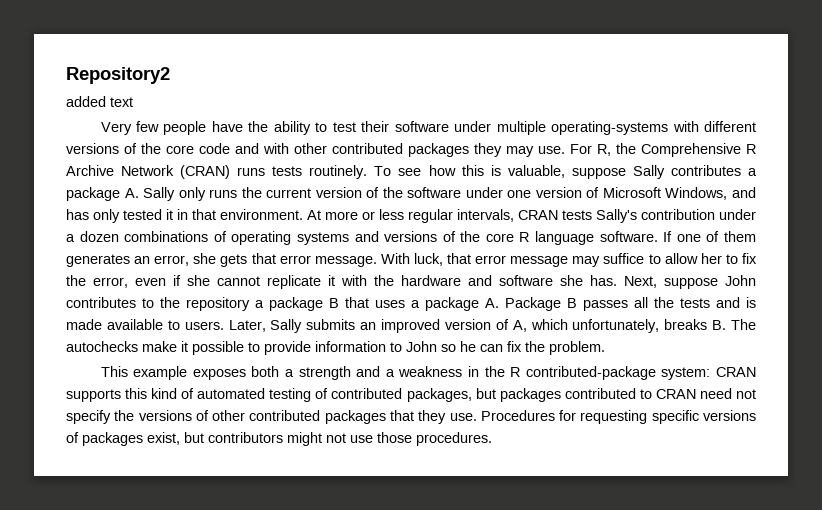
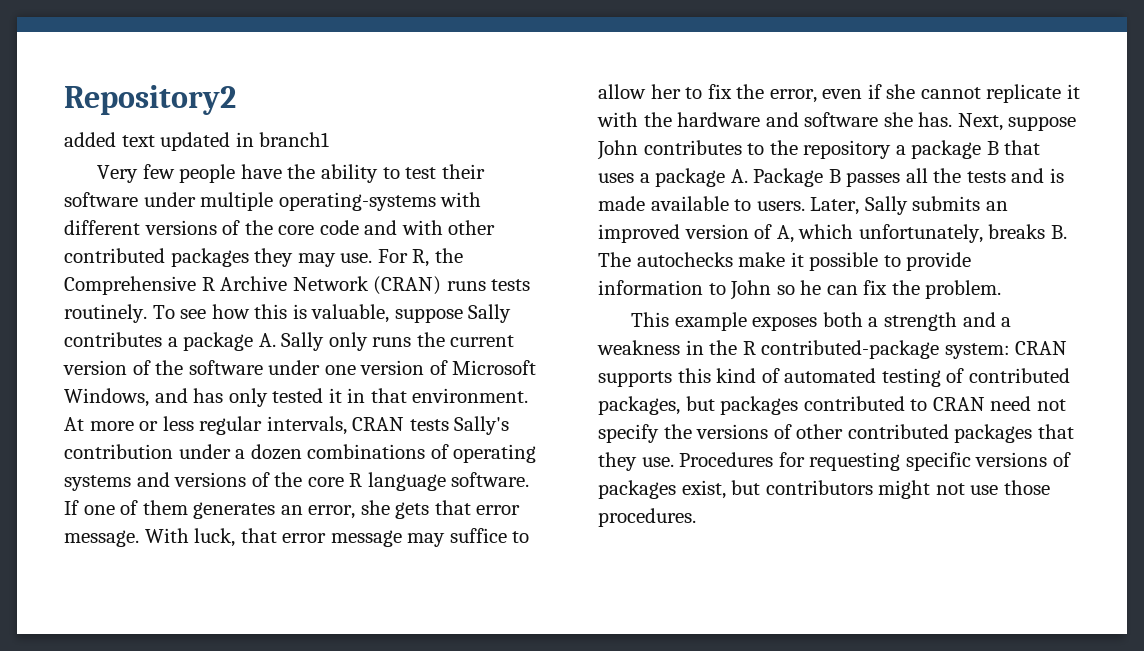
(133, 102) none -> [160,132,330,151] updated in branch1

